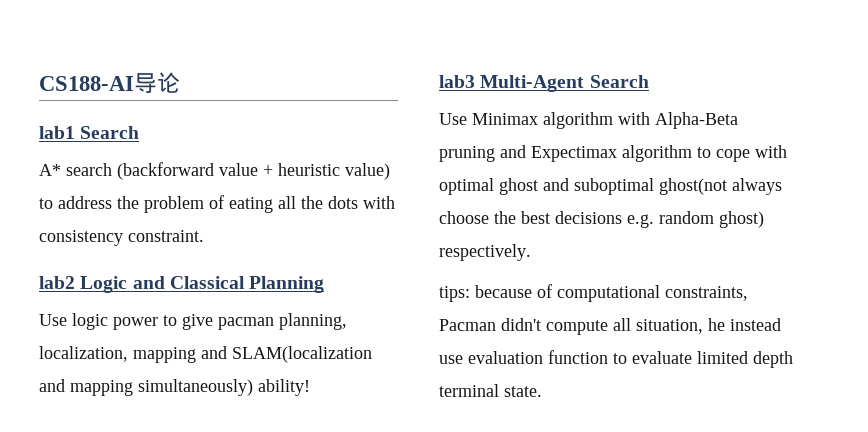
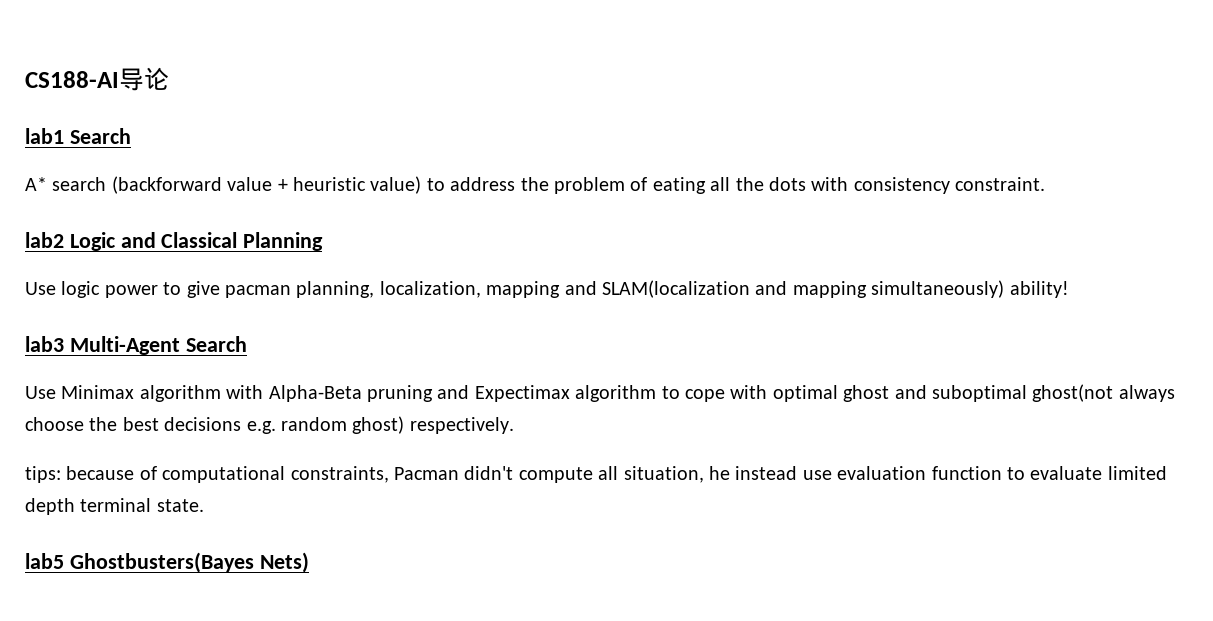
(542, 391) none -> [25,552,309,573] // lab5 Ghostbusters(Bayes Nets)

